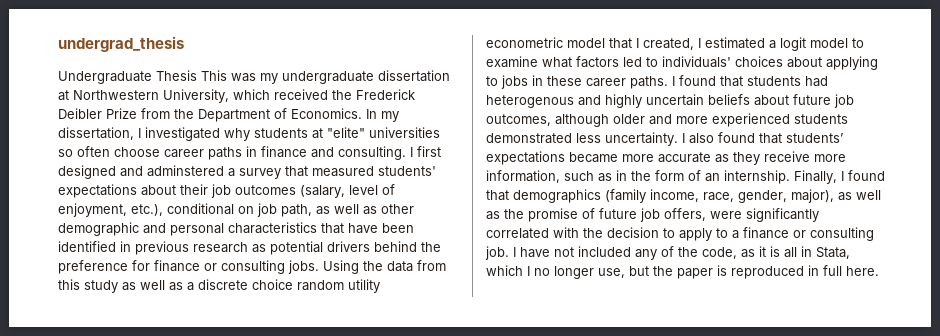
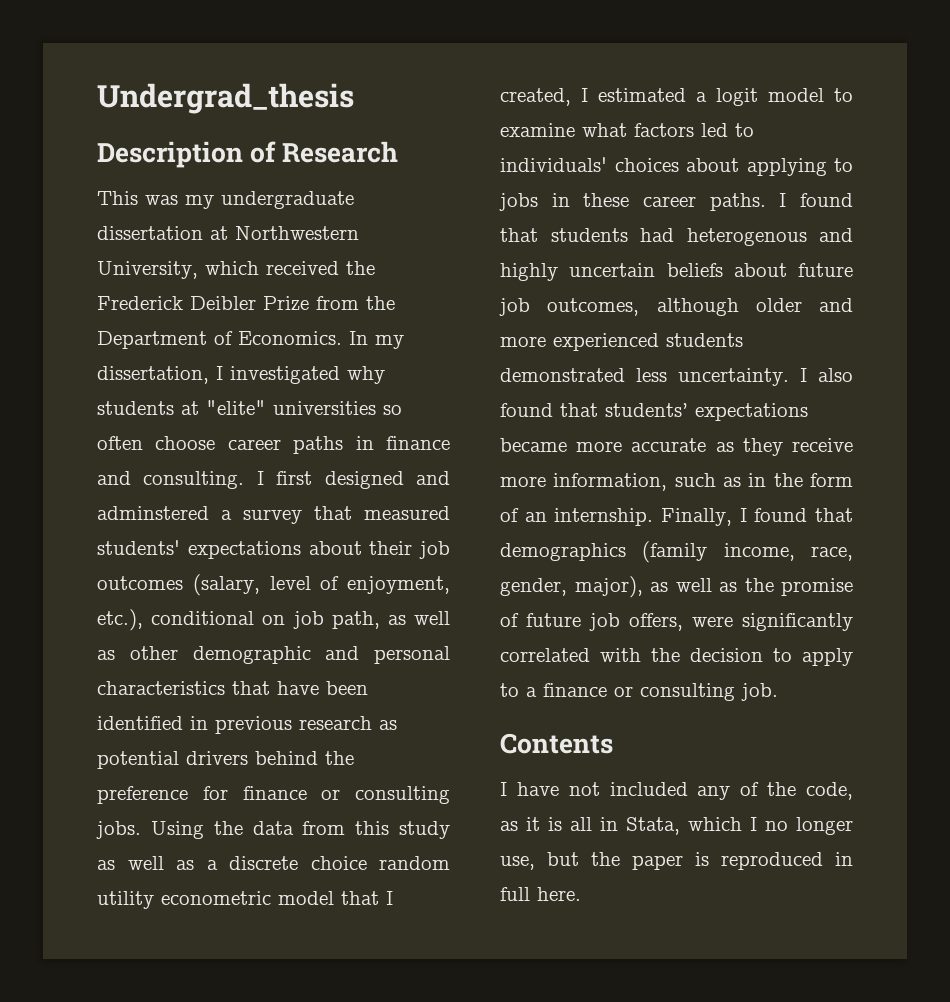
[58,36,184,52] [58,70,197,84] undergrad_thesis // Undergraduate Thesis -> [97,83,354,114] [97,141,399,168] Undergrad_thesis // Description of Research //
(509, 253) none -> [500,733,613,754] // Contents //

